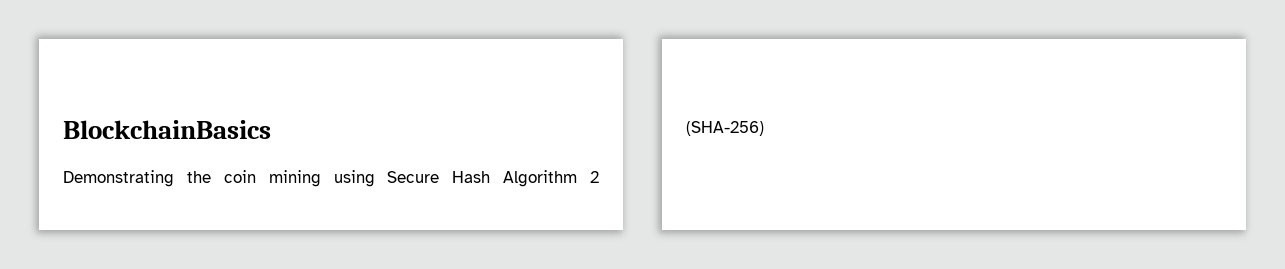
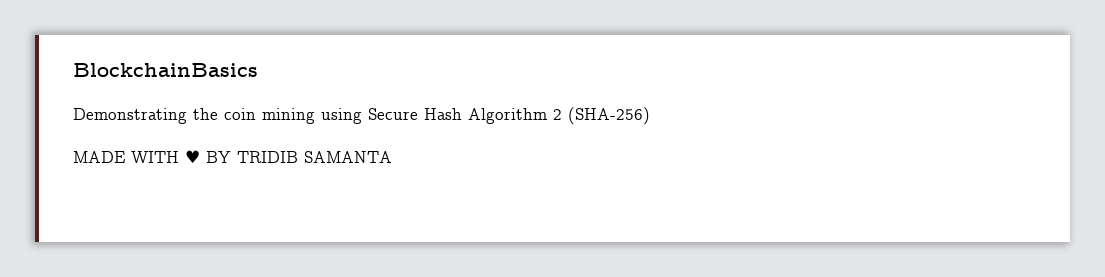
(764, 128) none -> [73,150,392,163] // MADE WITH ♥ BY TRIDIB SAMANTA

